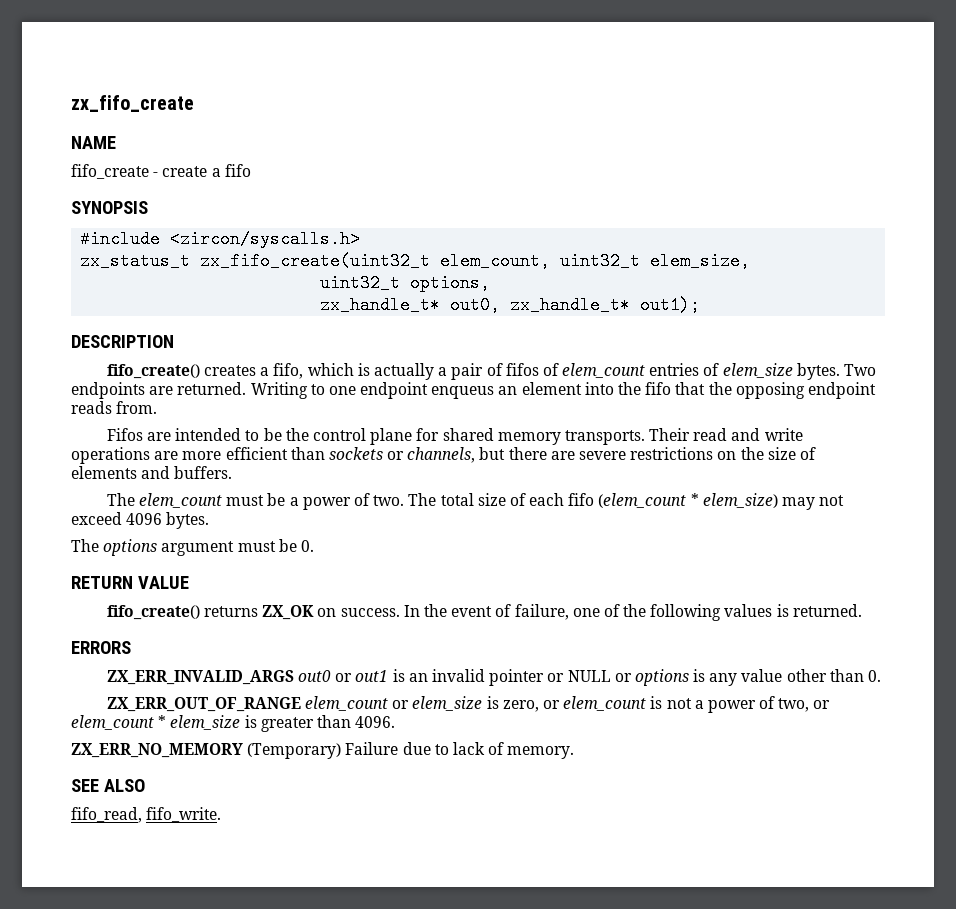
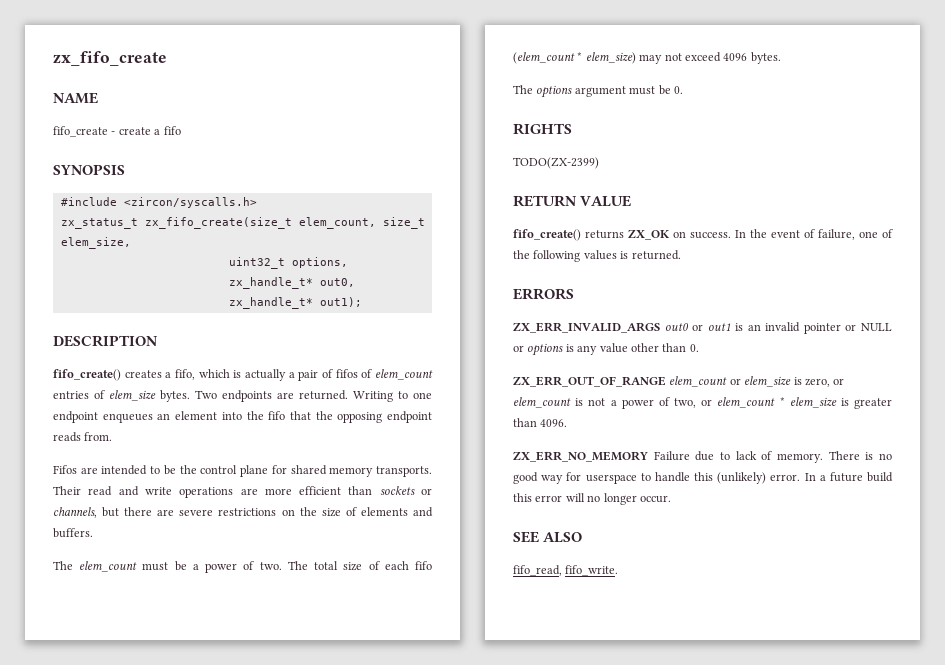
[200,252,641,270] zx_fifo_create(uint32_t elem_count, uint32_t -> [144,217,425,229] zx_fifo_create(size_t elem_count, size_t
[431,386,495,399] enqueus -> [102,413,153,423] enqueues
(314, 546) none -> [513,123,572,135] [513,157,599,169] // RIGHTS // TODO(ZX-2399)
[247,743,342,759] (Temporary) -> (648, 456) none
(575, 752) none -> [828,451,892,460] [513,472,893,484] [513,493,671,505] There is no good way for userspace to handle this (unlikely) error. In a future build this error will no longer occur.

